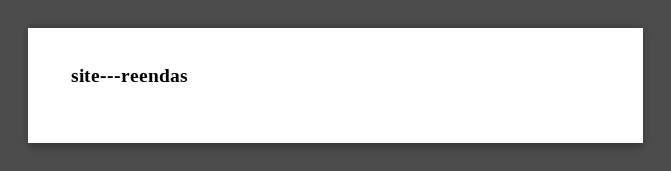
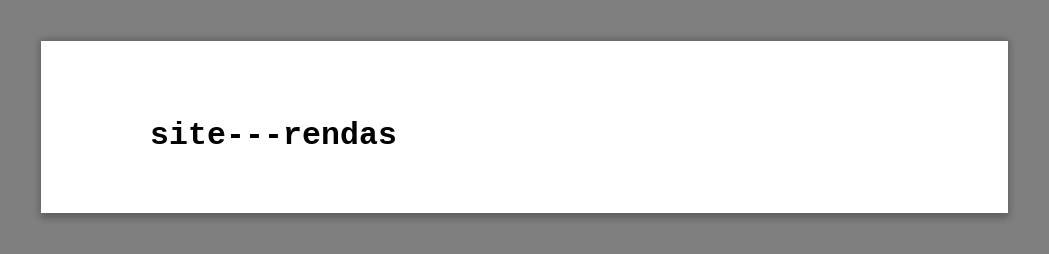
[71,69,188,82] site---reendas -> [150,121,397,144] site---rendas

